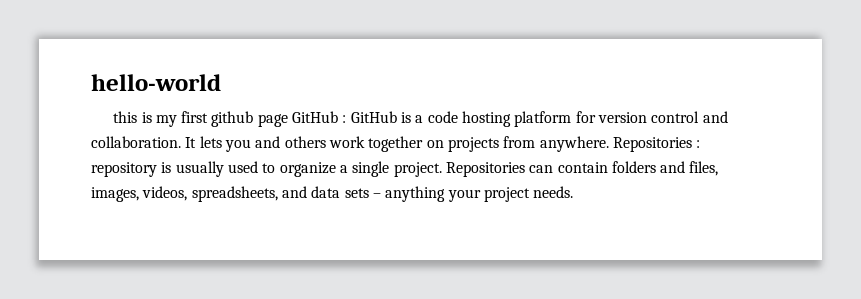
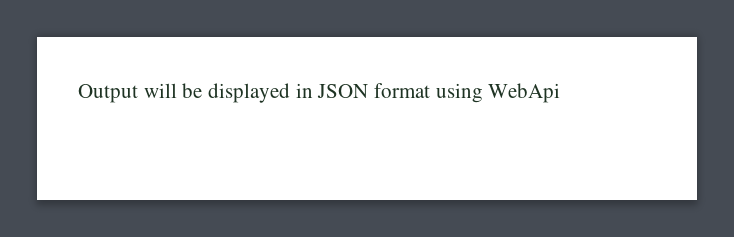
[91,74,221,91] [113,111,728,127] [91,136,701,152] [91,161,719,177] [91,186,574,202] hello-world // this is my first github page GitHub : GitHub is a code hosting platform for version control and collaboration. It lets you and others work together on projects from anywhere. Repositories : repository is usually used to organize a single project. Repositories can contain folders and files, images, videos, spreadsheets, and data sets – anything your project needs. -> [78,83,561,103] Output will be displayed in JSON format using WebApi

